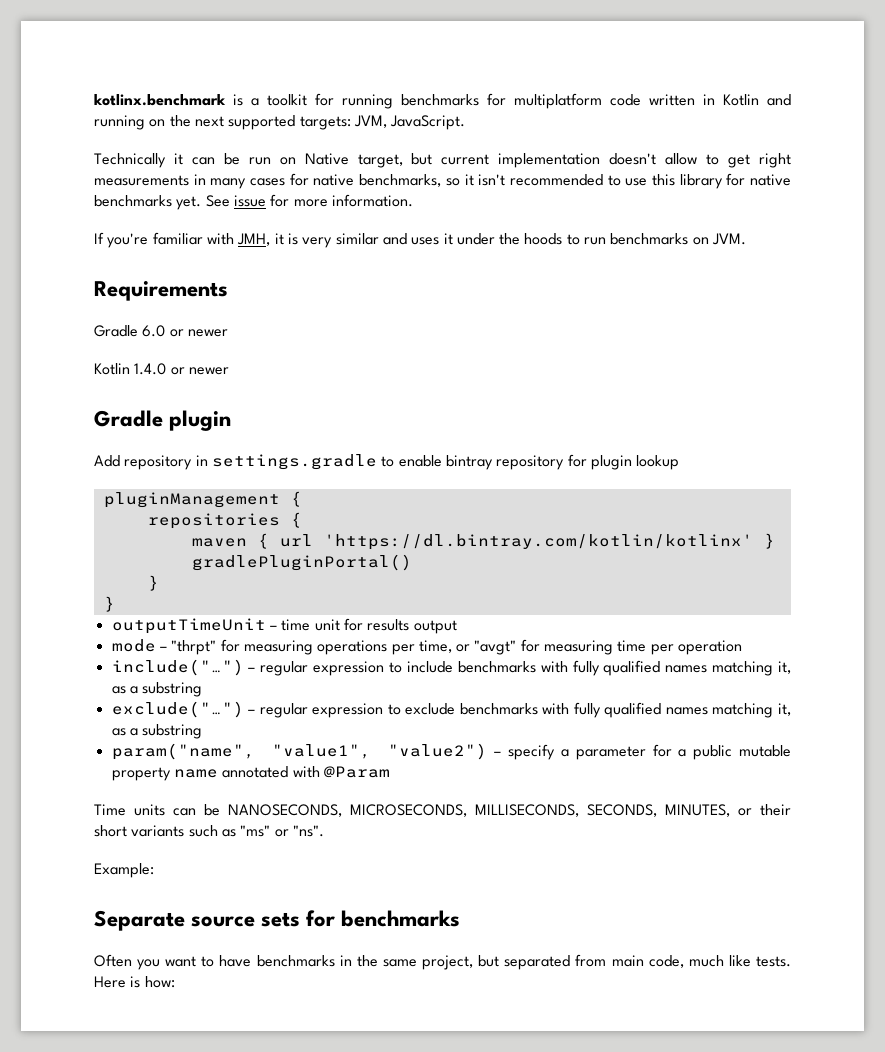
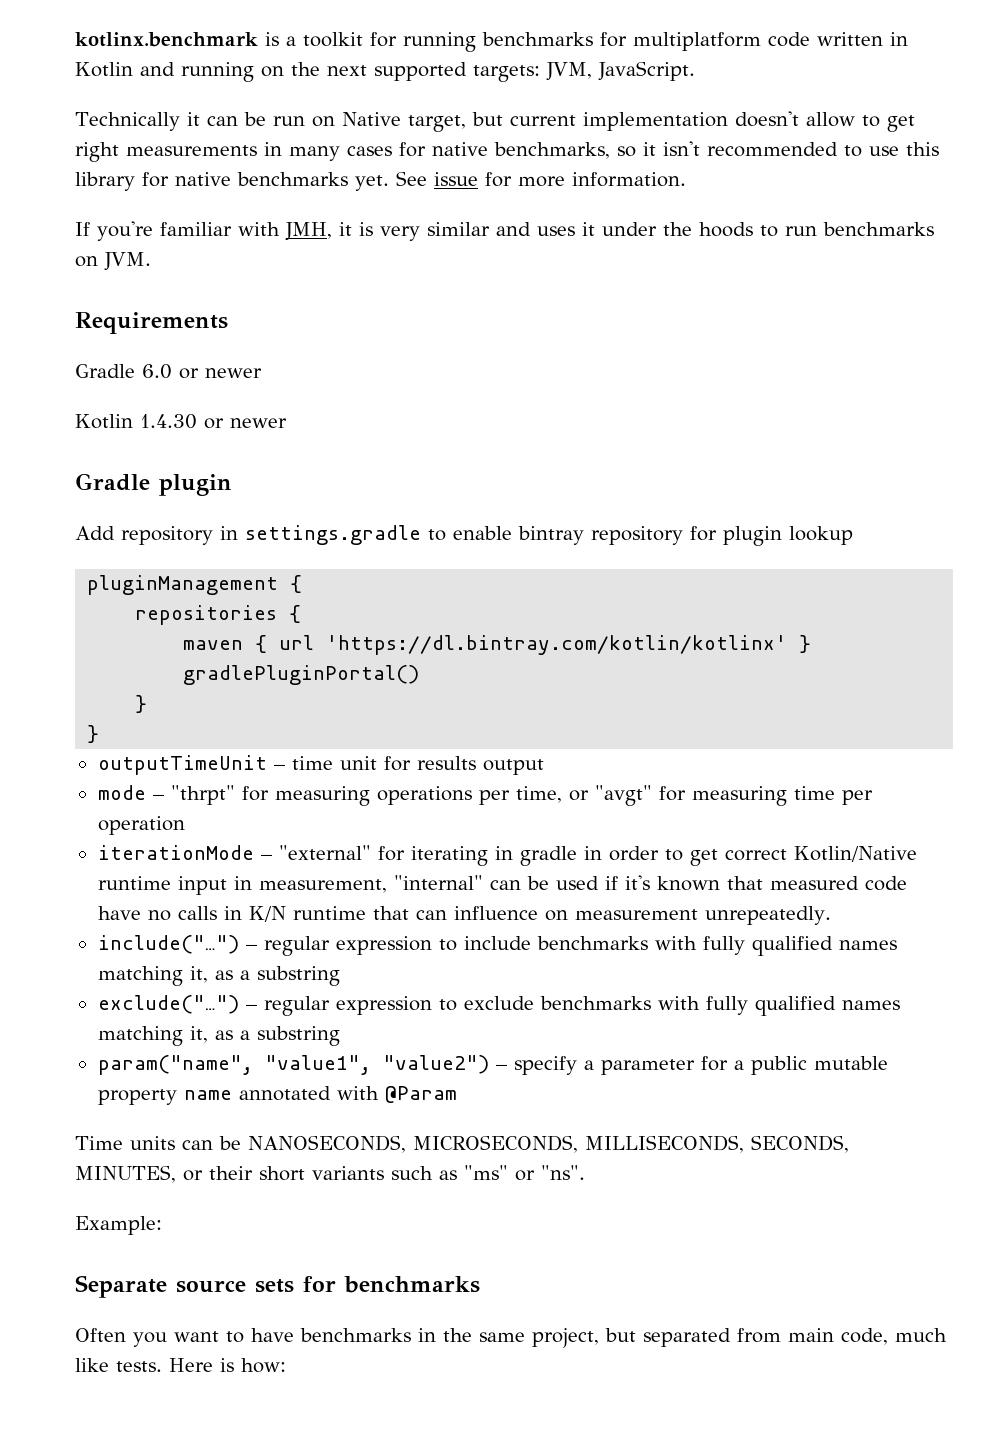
[134,363,167,375] 1.4.0 -> [140,414,197,429] 1.4.30
(743, 647) none -> [97,845,917,866] [97,875,907,895] [97,906,831,925] // iterationMode – "external" for iterating in gradle in order to get correct Kotlin/Native runtime input in measurement, "internal" can be used if it's known that measured code have no calls in K/N runtime that can influence on measurement unrepeatedly.

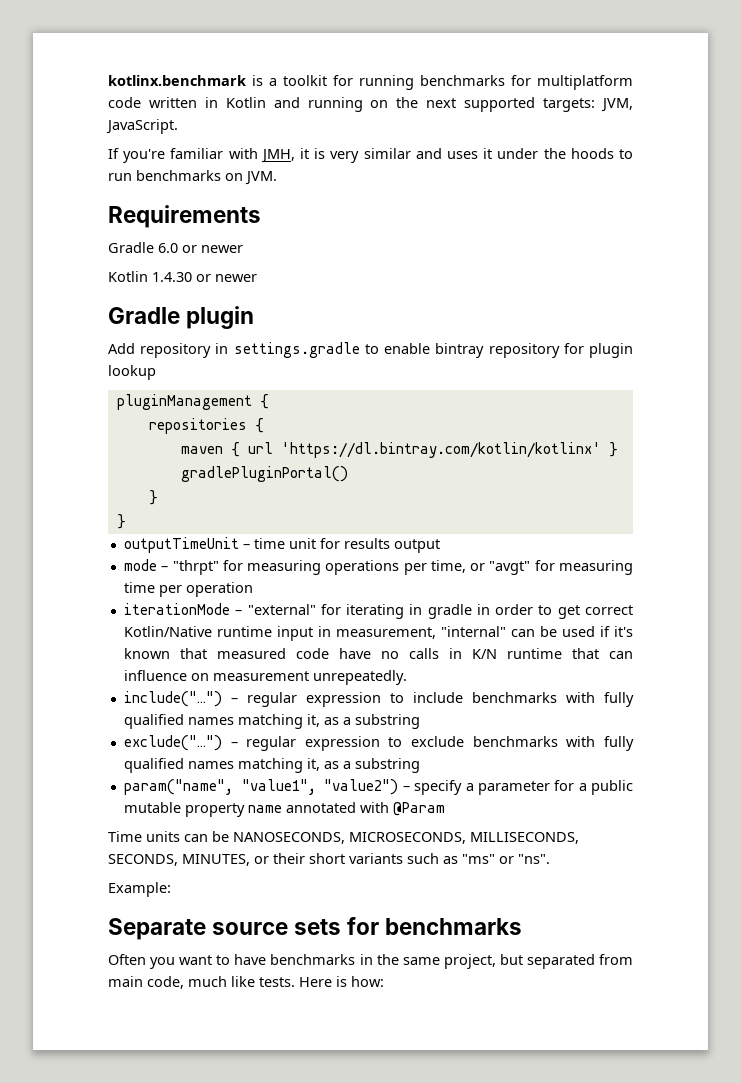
[75,111,915,132] [75,141,939,162] [75,171,686,191] // Technically it can be run on Native target, but current implementation doesn't allow to get right measurements in many cases for native benchmarks, so it isn't recommended to use this library for native benchmarks yet. See issue for more information. -> (178, 126) none

